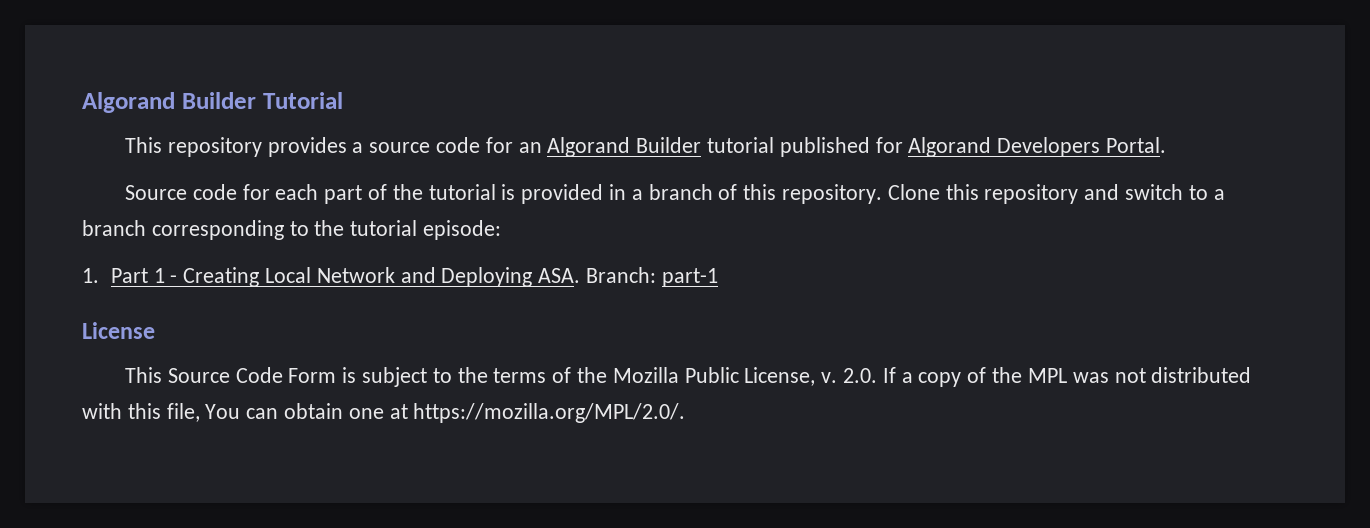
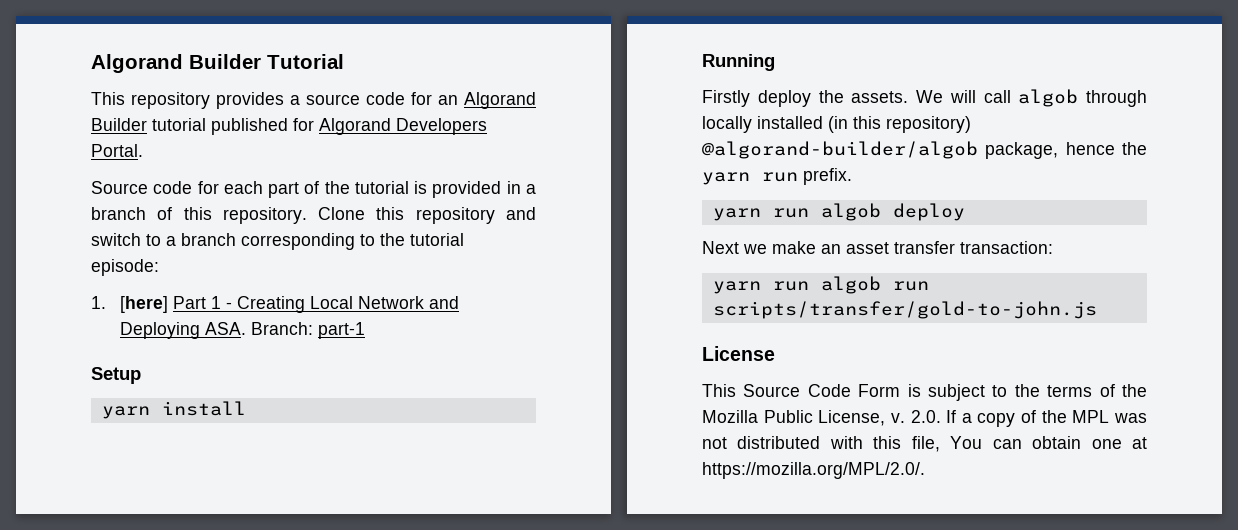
(99, 275) none -> [120,296,169,313] [here]
(718, 277) none -> [91,367,141,384] [101,401,246,419] [702,54,775,71] [702,89,1147,107] [702,116,971,133] [702,141,1147,159] [702,168,852,185] [712,203,965,221] [702,241,1053,254] [712,276,929,294] [712,301,1097,319] // Setup // yarn install // Running // Firstly deploy the assets. We will call algob through locally installed (in this repository) @algorand-builder/algob package, hence the yarn run prefix. // yarn run algob deploy // Next we make an asset transfer transaction: // yarn run algob run scripts/transfer/gold-to-john.js

